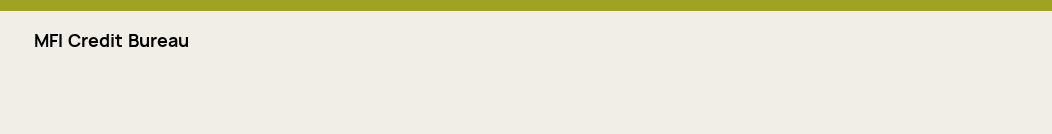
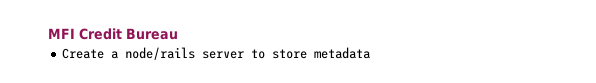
(189, 40) none -> [62,47,371,60] // Create a node/rails server to store metadata

